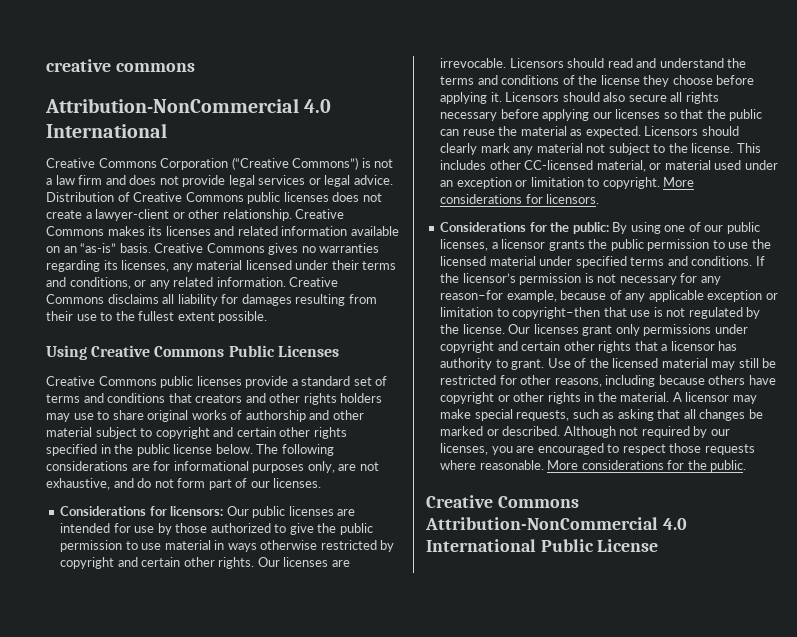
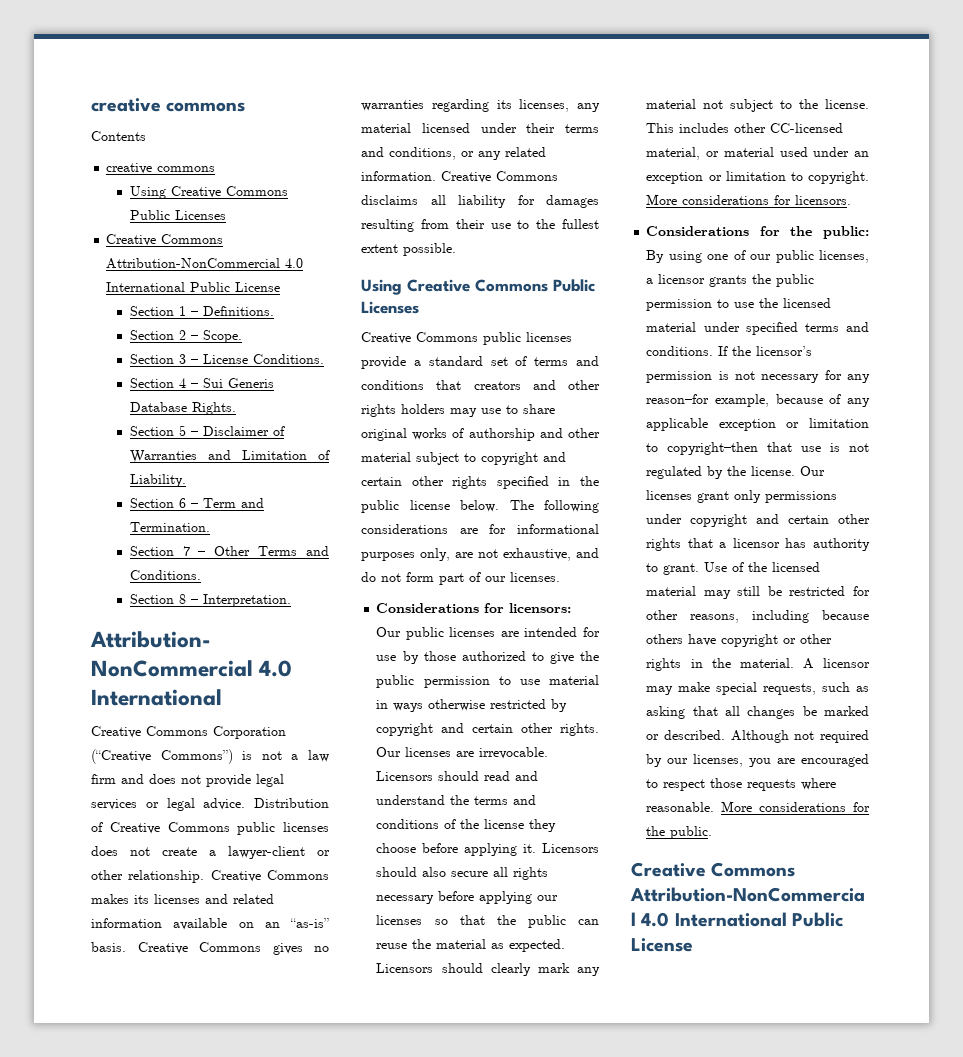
[46,59,195,72] creative commons -> [91,98,246,112] [91,131,146,141] [106,163,216,174] [129,186,288,199] [129,210,226,220] [106,234,224,246] [106,258,304,269] [106,282,281,292] [129,306,274,316] [129,330,242,343] [129,354,324,364] [129,378,274,388] [129,402,236,415] [129,425,285,436] [129,450,330,463] [129,474,186,487] [129,498,264,508] [129,522,210,532] [129,546,329,556] [129,570,201,580] [129,594,291,607] creative commons // Contents // creative commons // Using Creative Commons Public Licenses // Creative Commons Attribution-NonCommercial 4.0 International Public License // Section 1 – Definitions. // Section 2 – Scope. // Section 3 – License Conditions. // Section 4 – Sui Generis Database Rights. // Section 5 – Disclaimer of Warranties and Limitation of Liability. // Section 6 – Term and Termination. // Section 7 – Other Terms and Conditions. // Section 8 – Interpretation.

